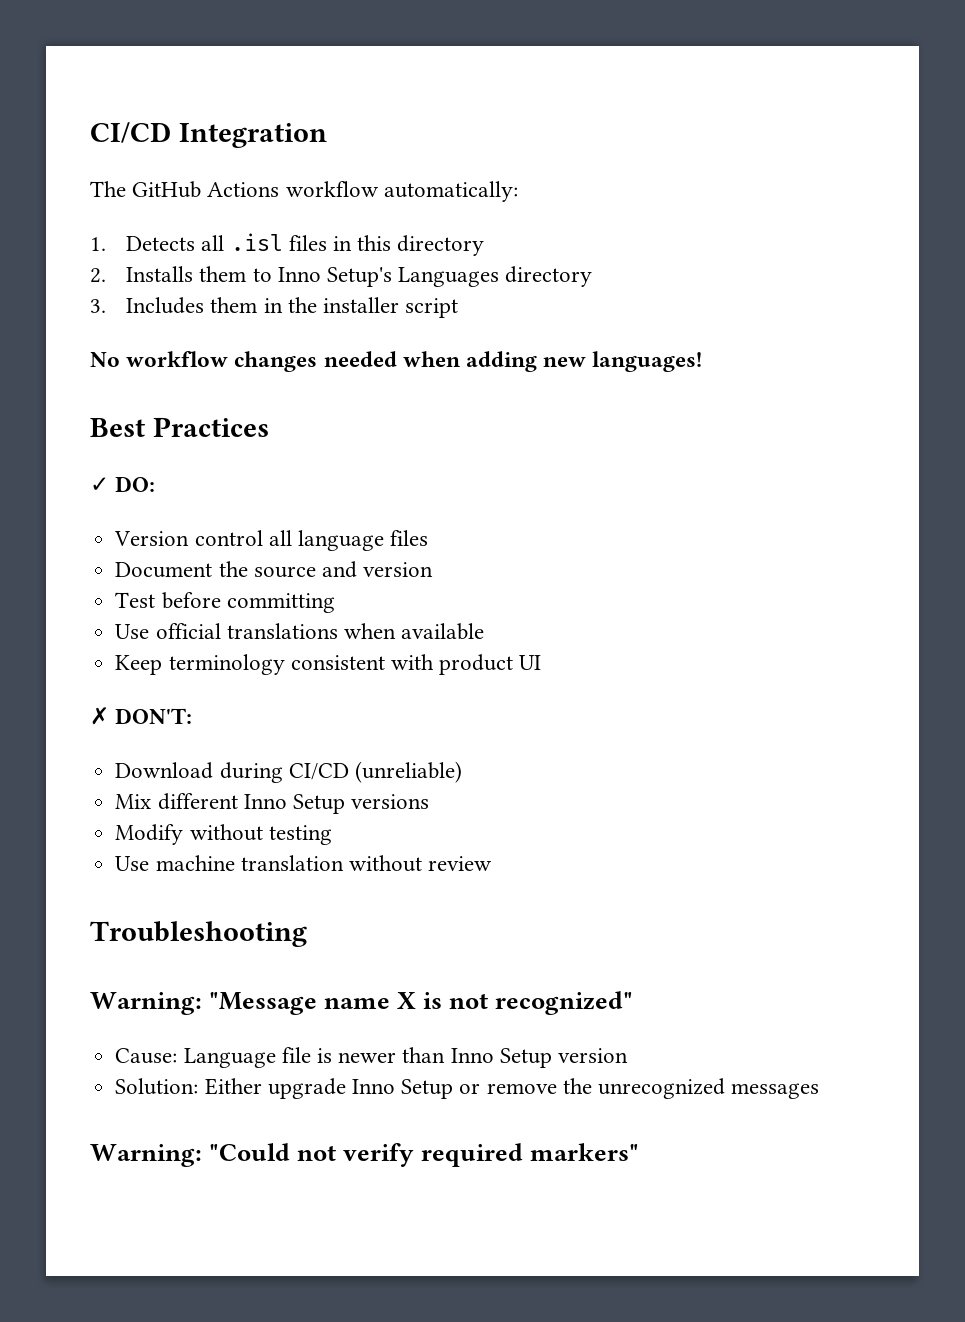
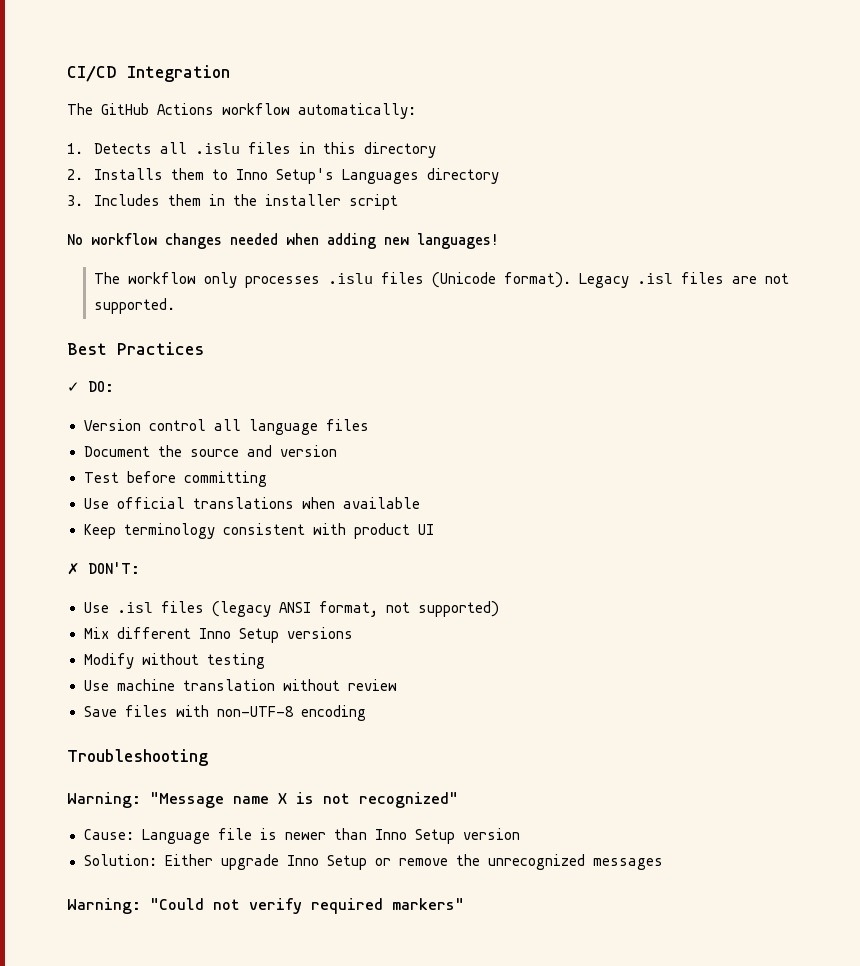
[230,233,283,251] .isl -> [194,143,240,154] .islu
(703, 361) none -> [93,272,789,288] [93,298,175,314] // The workflow only processes .islu files (Unicode format). Legacy .isl files are not supported.
[115,761,462,783] Download during CI/CD (unreliable) -> [83,601,499,617] Use .isl files (legacy ANSI format, not supported)
(493, 863) none -> [83,705,366,721] // Save files with non-UTF-8 encoding

